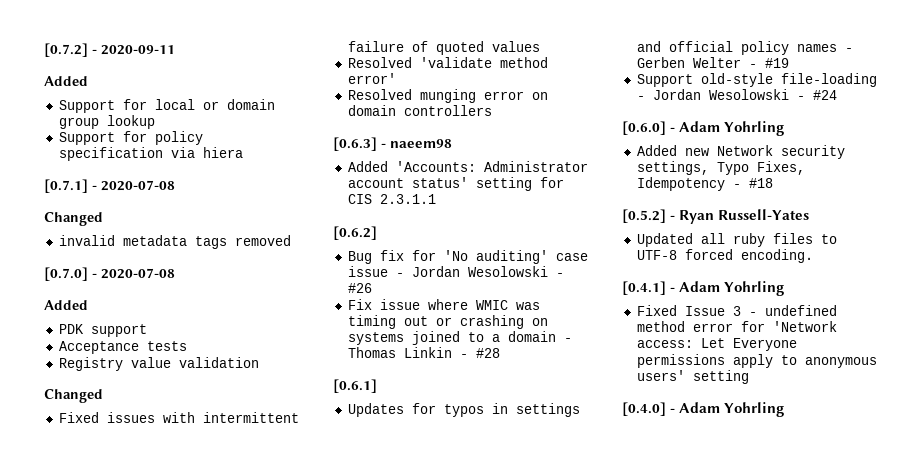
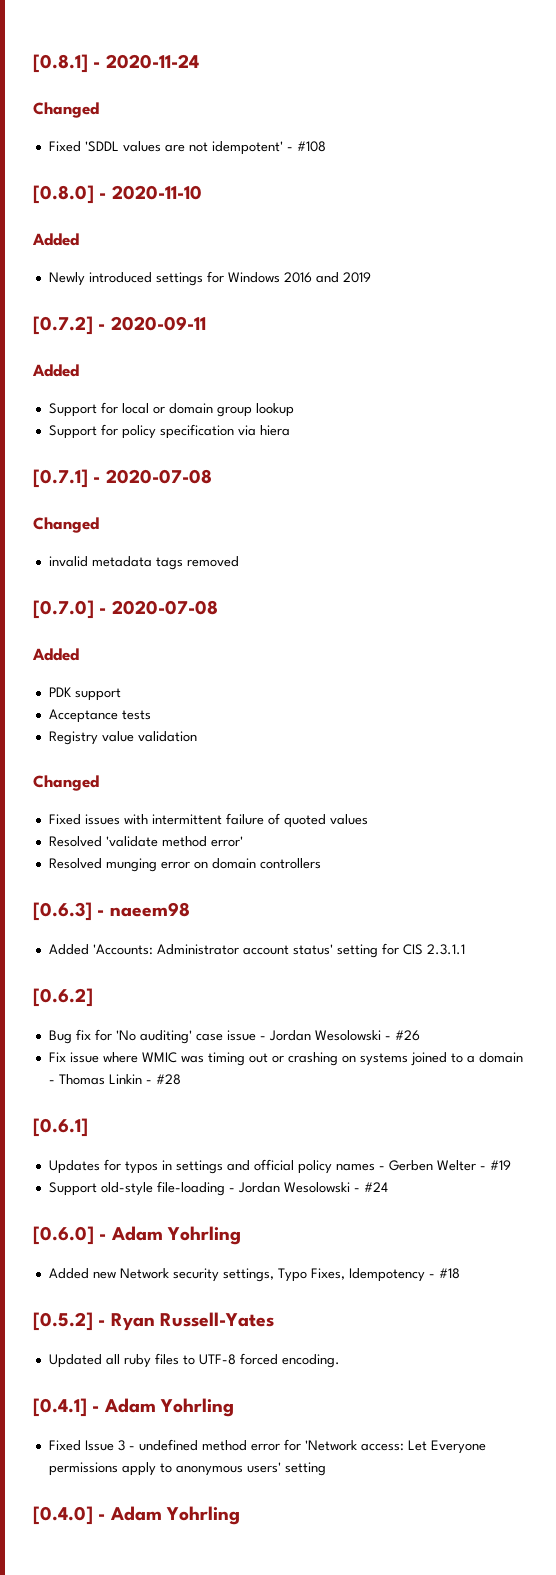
(44, 50) none -> [33,54,199,73] [33,102,99,118] [48,141,326,155] [33,185,202,204] [32,233,79,246] [48,271,371,286] [0.8.1] - 2020-11-24 // Changed // Fixed 'SDDL values are not idempotent' - #108 // [0.8.0] - 2020-11-10 // Added // Newly introduced settings for Windows 2016 and 2019 //

